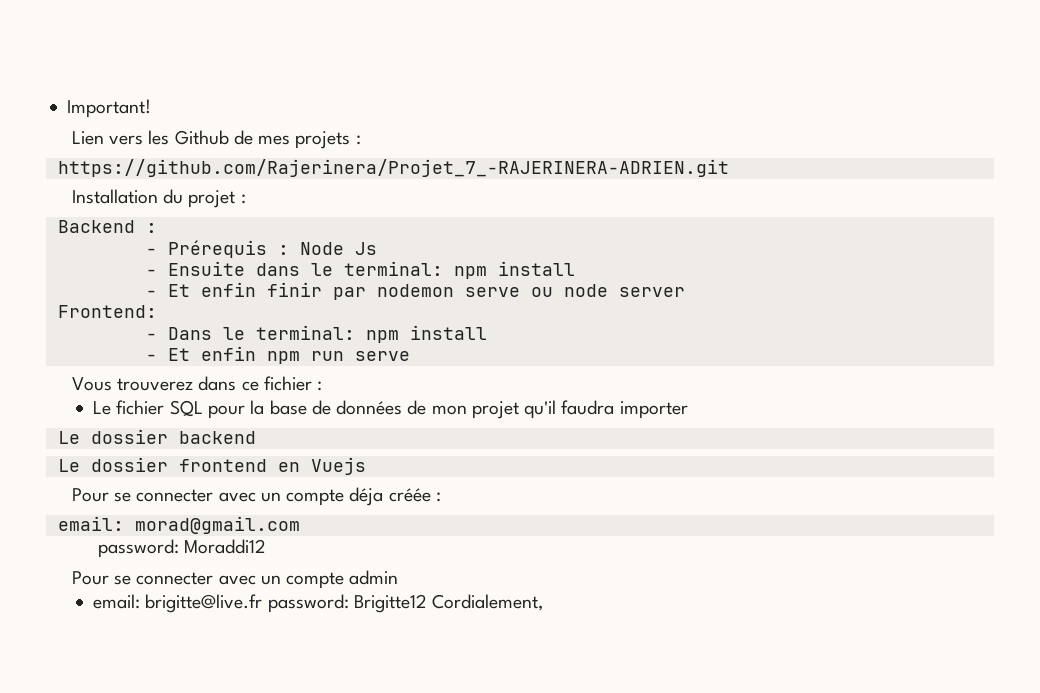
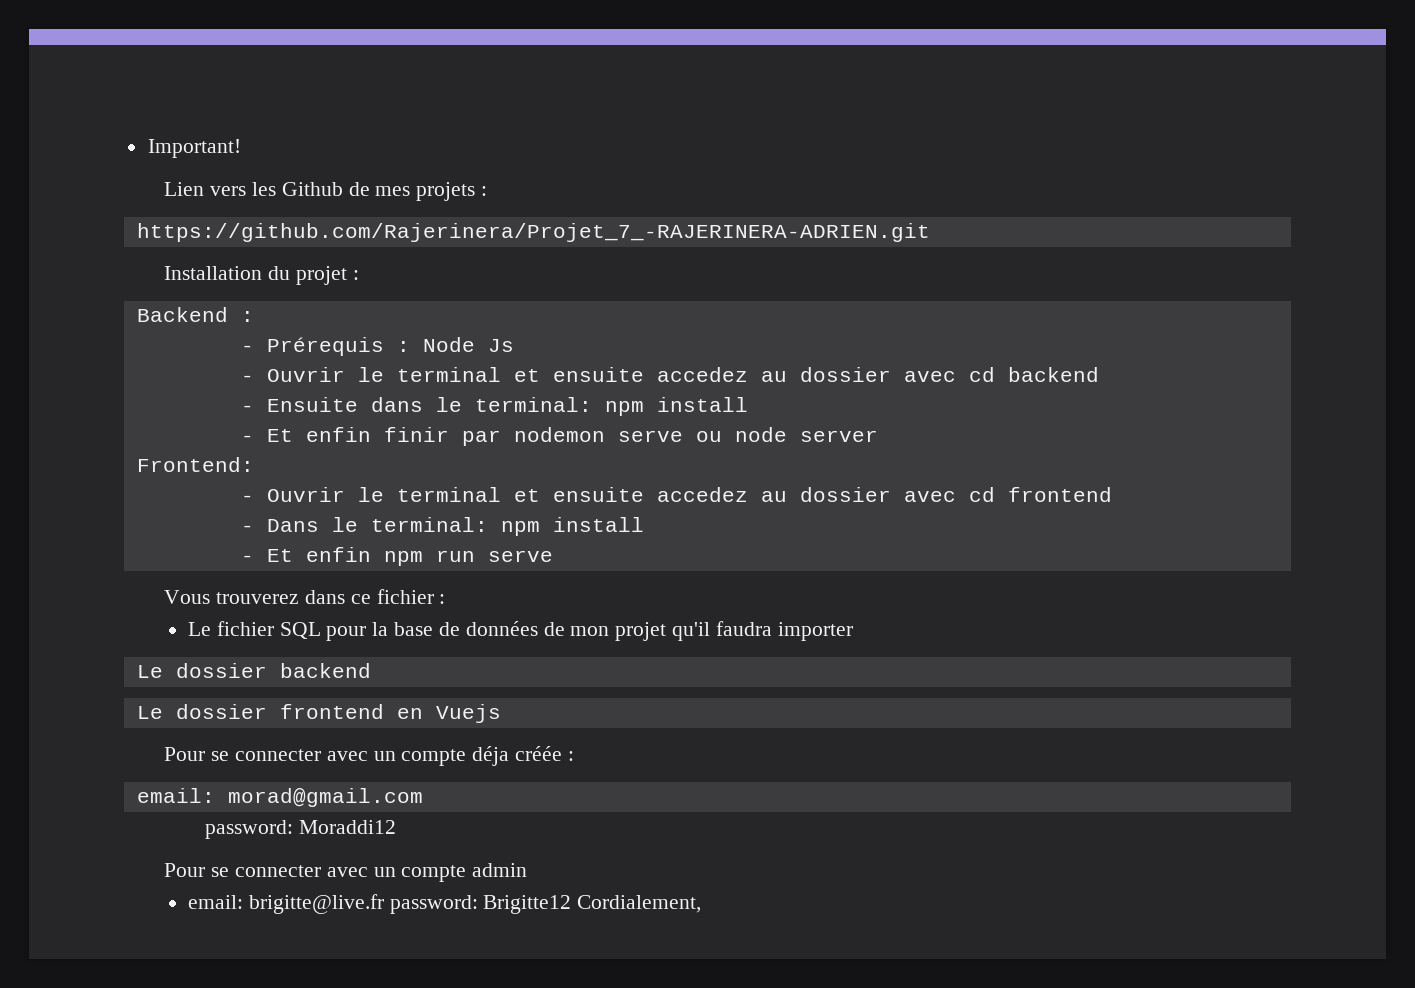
(377, 248) none -> [240,367,1099,382] // - Ouvrir le terminal et ensuite accedez au dossier avec cd backend
(157, 311) none -> [240,487,1112,502] // - Ouvrir le terminal et ensuite accedez au dossier avec cd frontend

